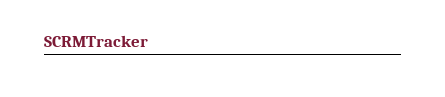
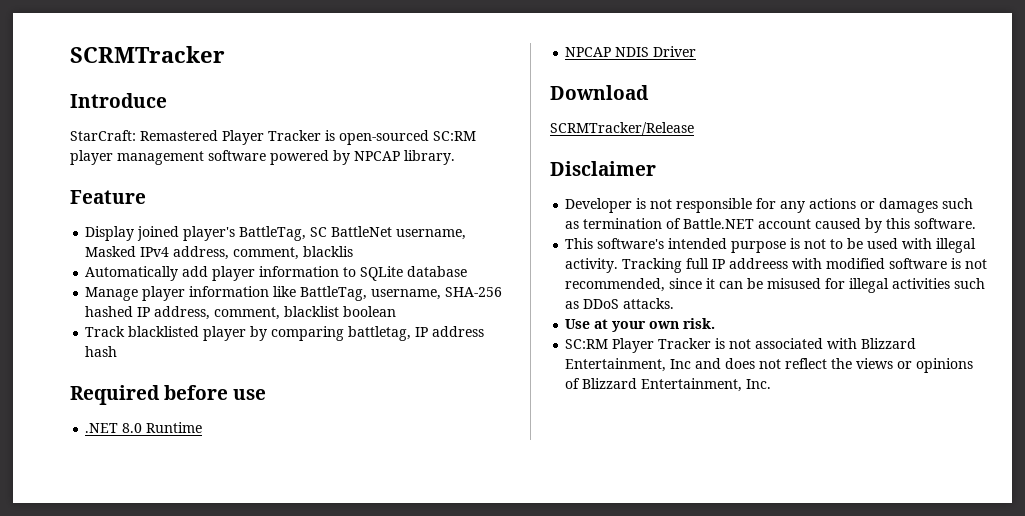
(148, 41) none -> [70,93,167,108] [70,130,476,145] [70,150,455,165] [70,190,146,204] [85,226,467,241] [85,246,354,260] [85,266,468,281] [85,286,503,301] [85,306,397,320] [85,326,485,341] [85,346,118,357] [70,385,267,405] [85,422,203,433] [565,46,697,57] [550,85,649,100] [550,122,694,135] [550,161,656,176] [565,198,974,213] [565,218,977,233] [565,238,977,253] [565,258,988,273] [565,278,986,293] [565,298,675,309] [565,318,716,332] [565,338,917,353] [565,358,974,373] [565,378,772,392] // Introduce // StarCraft: Remastered Player Tracker is open-sourced SC:RM player management software powered by NPCAP library. // Feature // Display joined player's BattleTag, SC BattleNet username, Masked IPv4 address, comment, blacklis // Automatically add player information to SQLite database // Manage player information like BattleTag, username, SHA-256 hashed IP address, comment, blacklist boolean // Track blacklisted player by comparing battletag, IP address hash // Required before use // .NET 8.0 Runtime // NPCAP NDIS Driver // Download // SCRMTracker/Release // Disclaimer // Developer is not responsible for any actions or damages such as termination of Battle.NET account caused by this software. // This software's intended purpose is not to be used with illegal activity. Tracking full IP addreess with modified software is not recommended, since it can be misused for illegal activities such as DDoS attacks. // Use at your own risk. // SC:RM Player Tracker is not associated with Blizzard Entertainment, Inc and does not reflect the views or opinions of Blizzard Entertainment, Inc.

